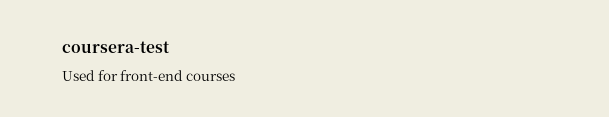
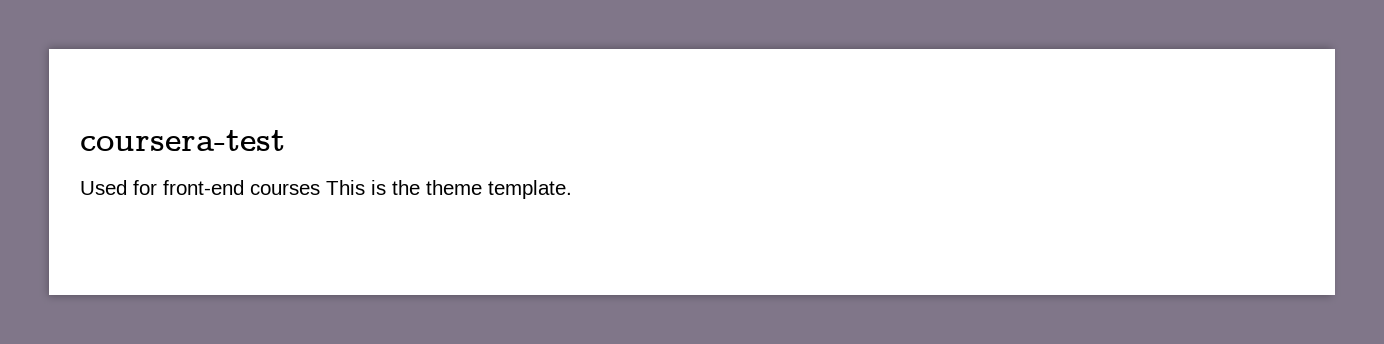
(235, 77) none -> [326,180,572,199] This is the theme template.

